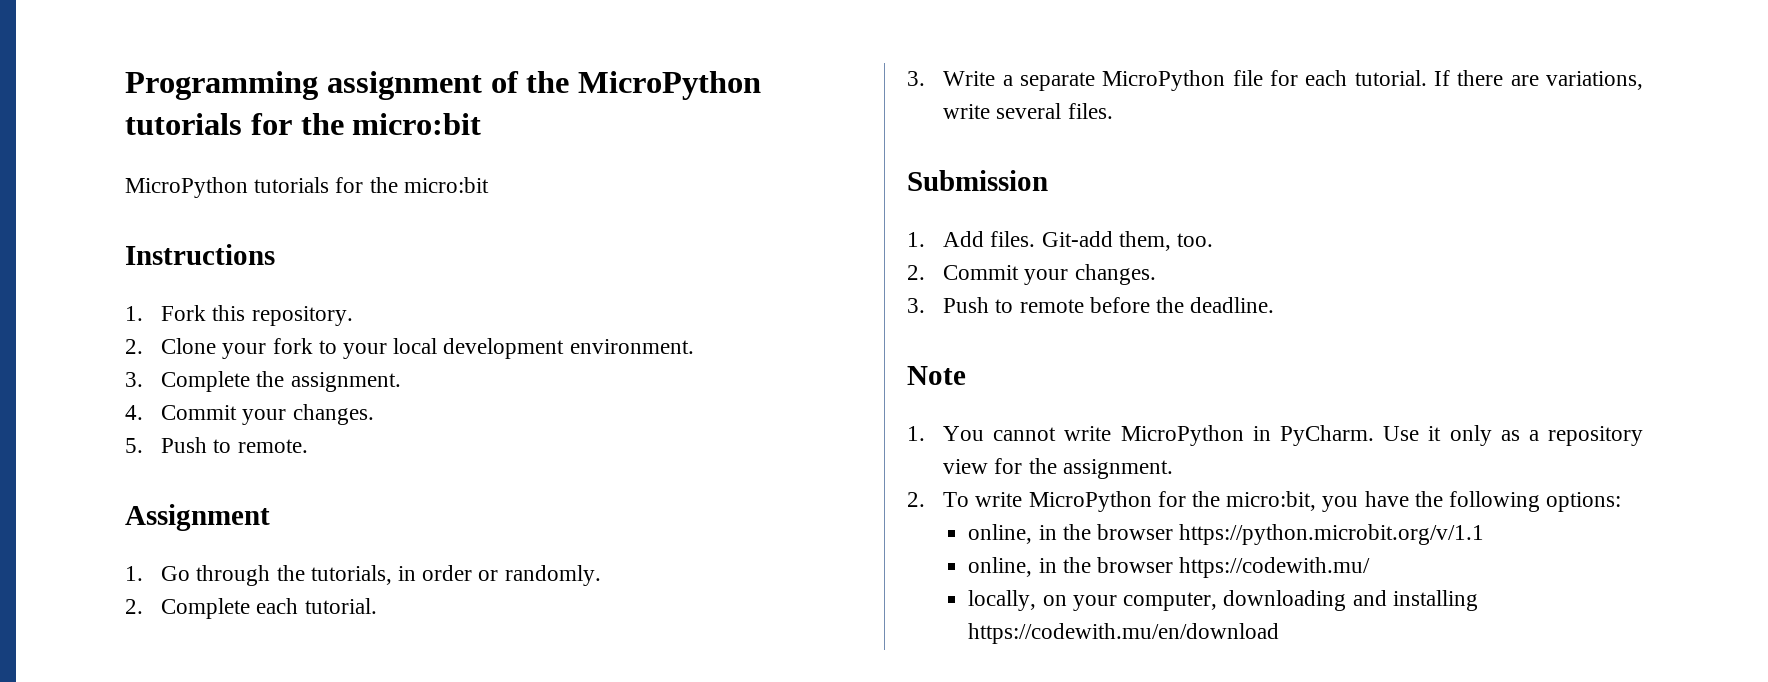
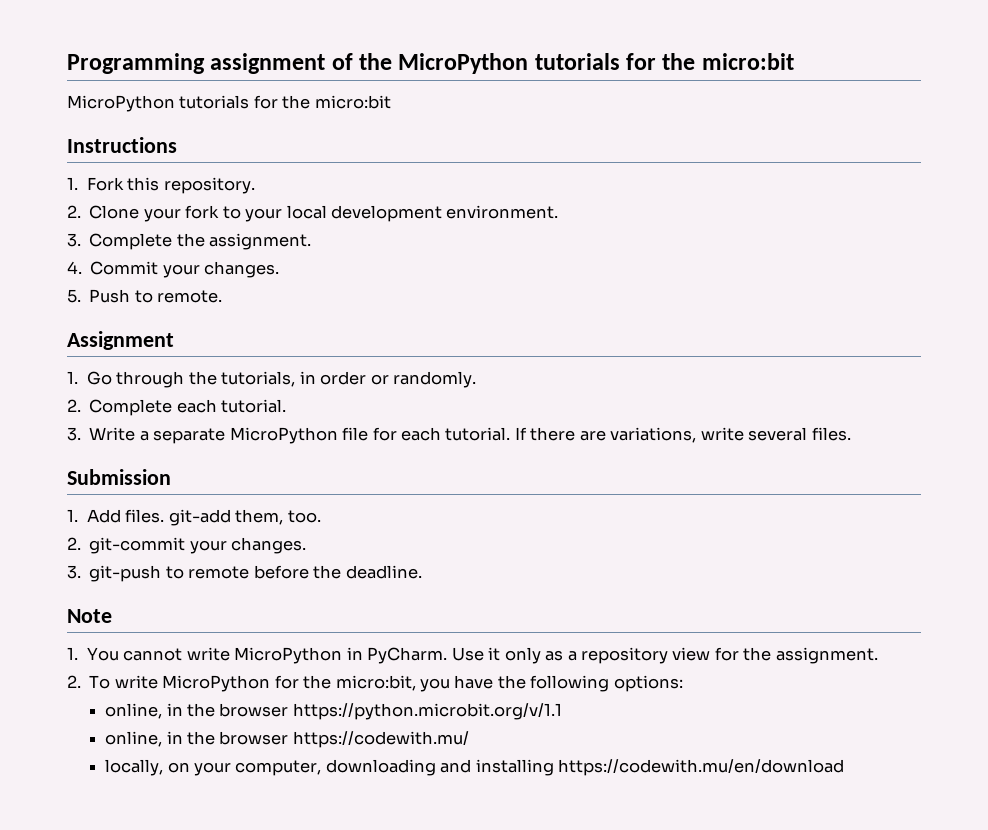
[1041,231,1113,247] Git-add -> [168,509,231,526] git-add
[943,265,1020,280] Commit -> [89,537,186,554] git-commit
[943,297,990,313] Push -> [89,565,162,582] git-push

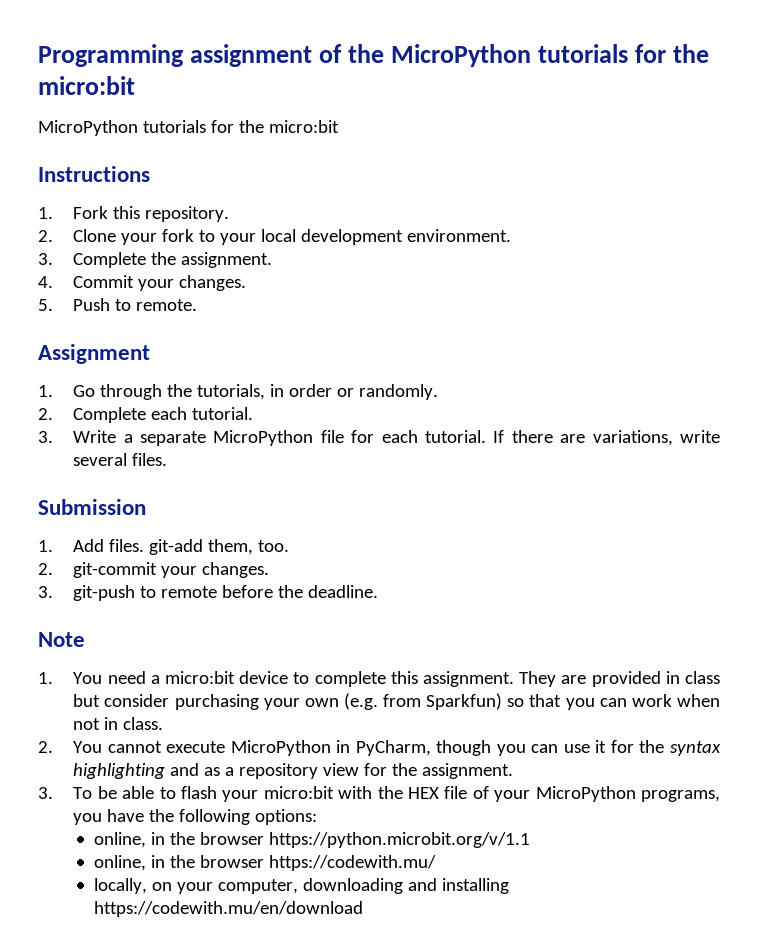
[123,647,541,664] cannot write MicroPython in PyCharm. Use it only -> [107,671,720,687] [73,693,720,710] [73,717,164,730] [38,740,722,756] [73,763,200,779] need a micro:bit device to complete this assignment. They are provided in class but consider purchasing your own (e.g. from Sparkfun) so that you can work when not in class. // 2. You cannot execute MicroPython in PyCharm, though you can use it for the syntax highlighting and
[67,675,416,692] 2. To write MicroPython for the micro:bit, -> [38,786,721,802] 3. To be able to flash your micro:bit with the HEX file of your MicroPython programs,

